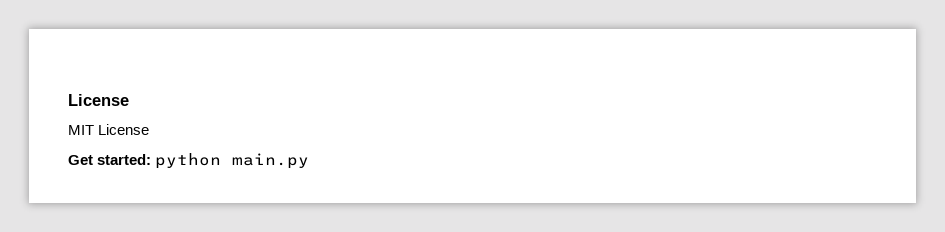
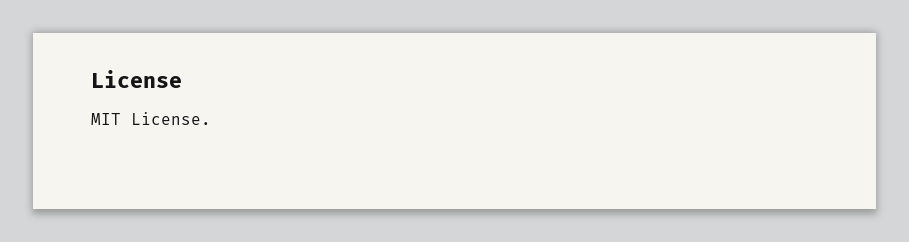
[98,124,150,135] [68,153,310,169] License // Get started: python main.py -> [131,112,211,125] License.

